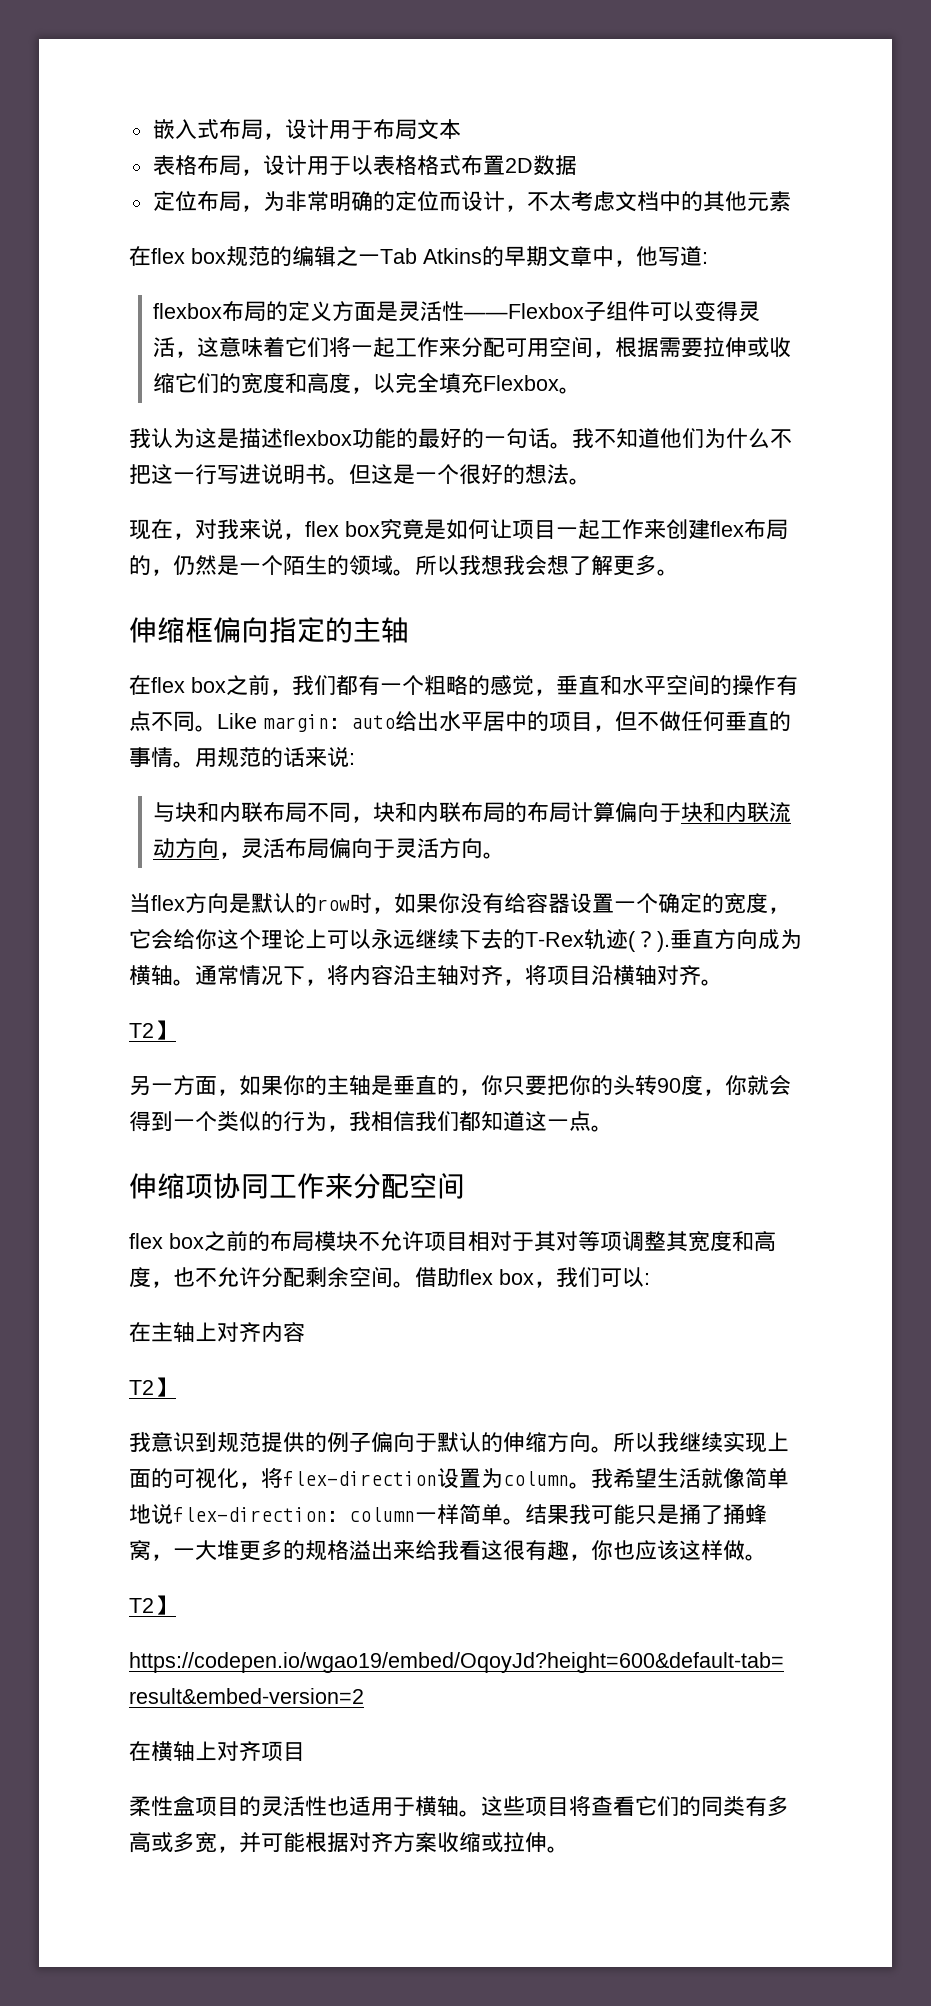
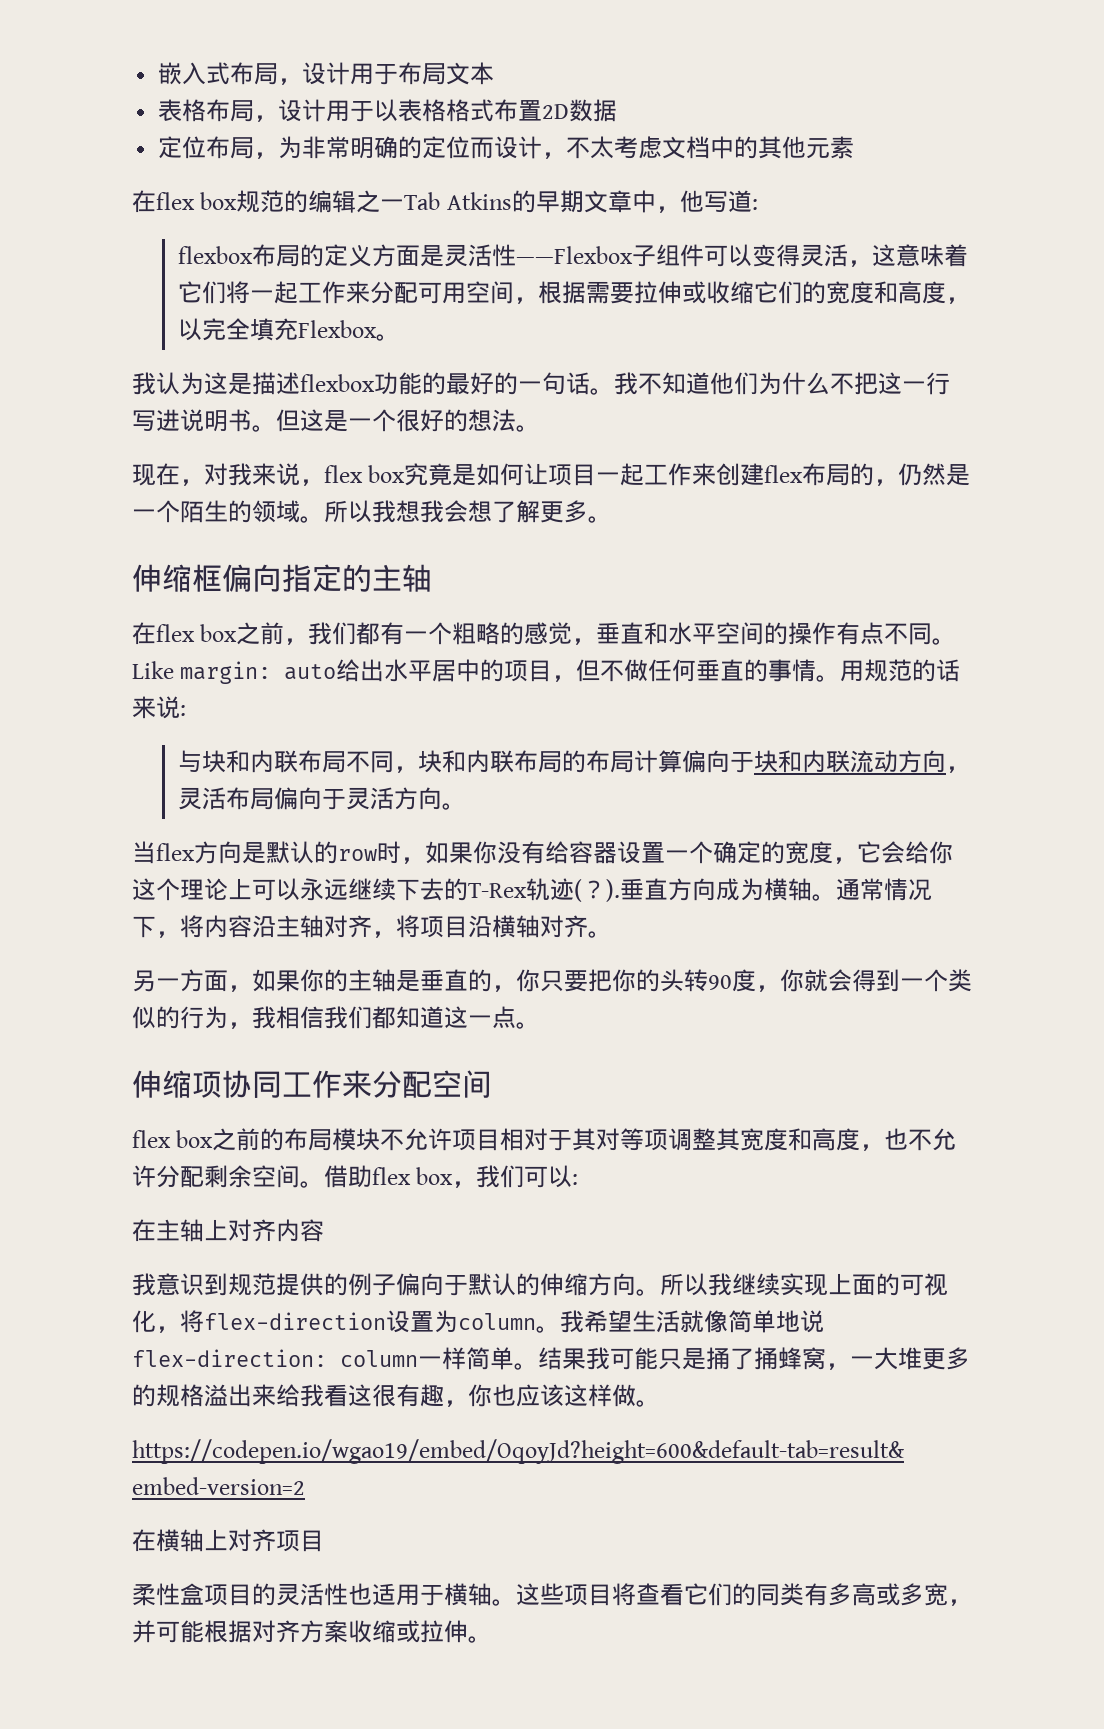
[129,1020,176,1040] // T2】 -> (612, 934) none
[129,1377,176,1397] // T2】 -> (324, 1230) none
[129,1595,176,1615] // T2】 -> (660, 1403) none

